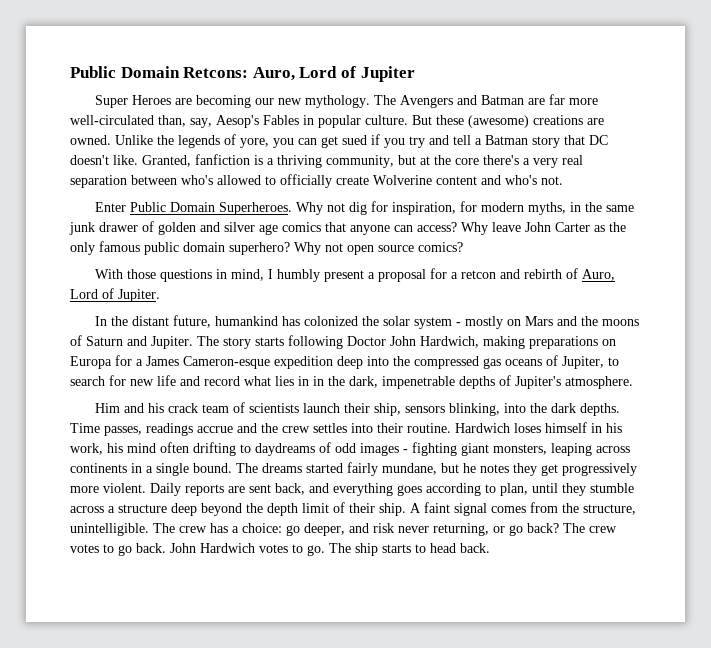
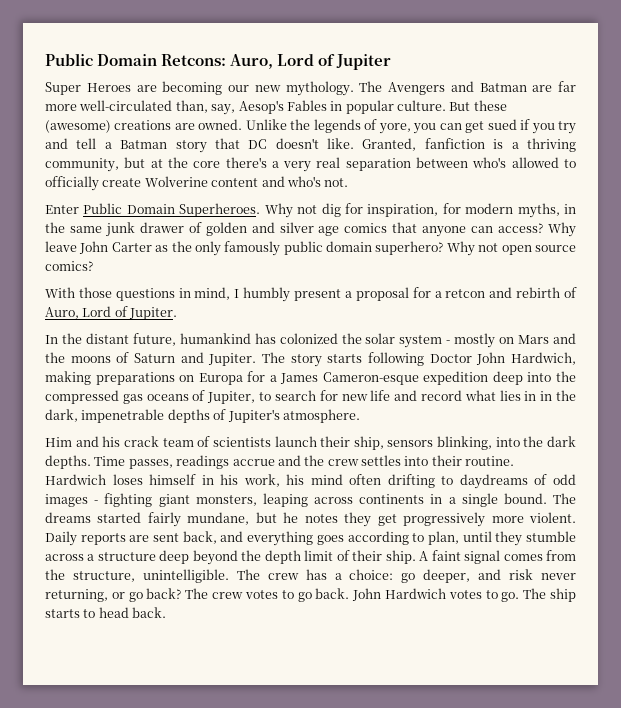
[99,241,140,252] famous -> [224,241,281,256] famously

